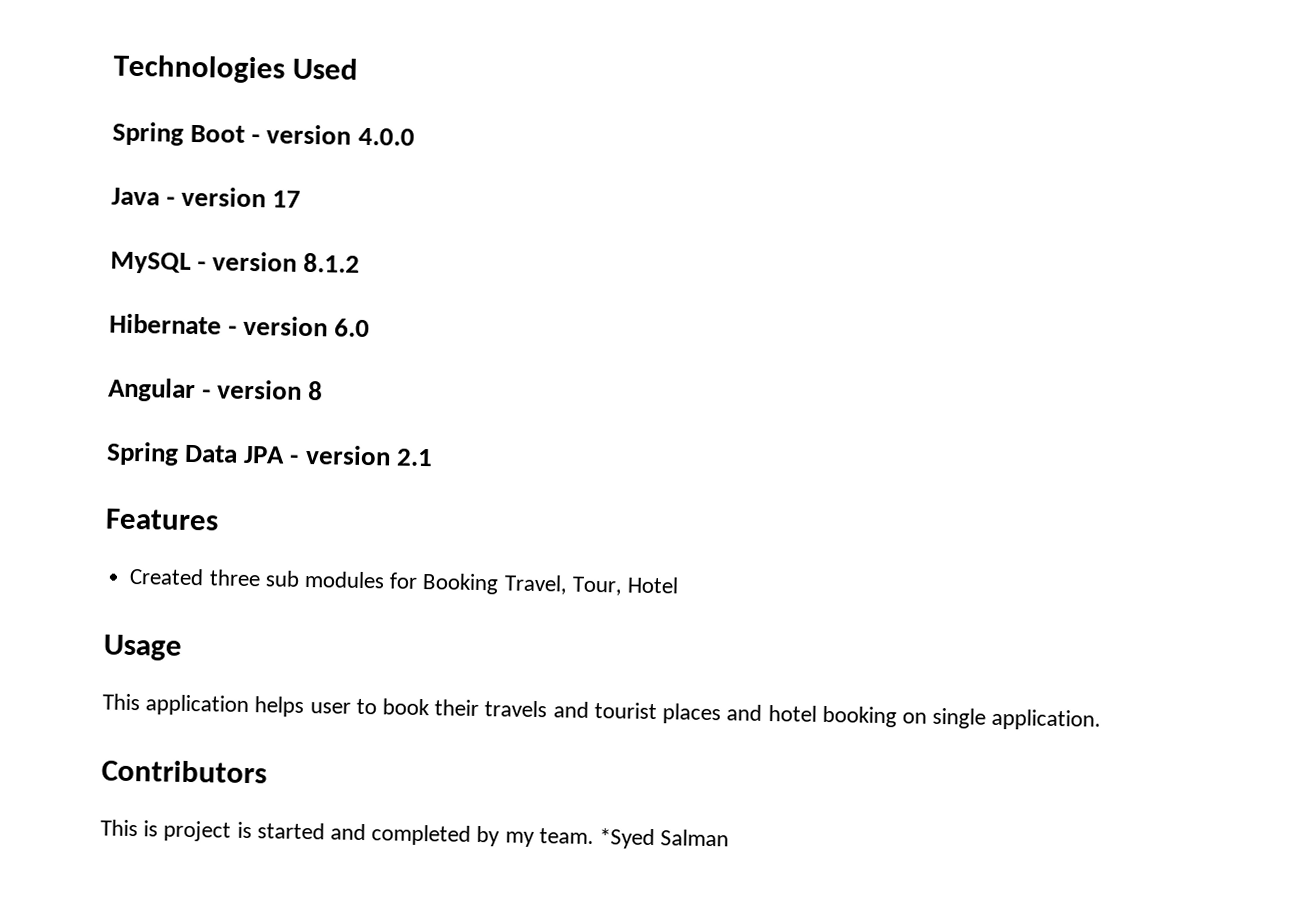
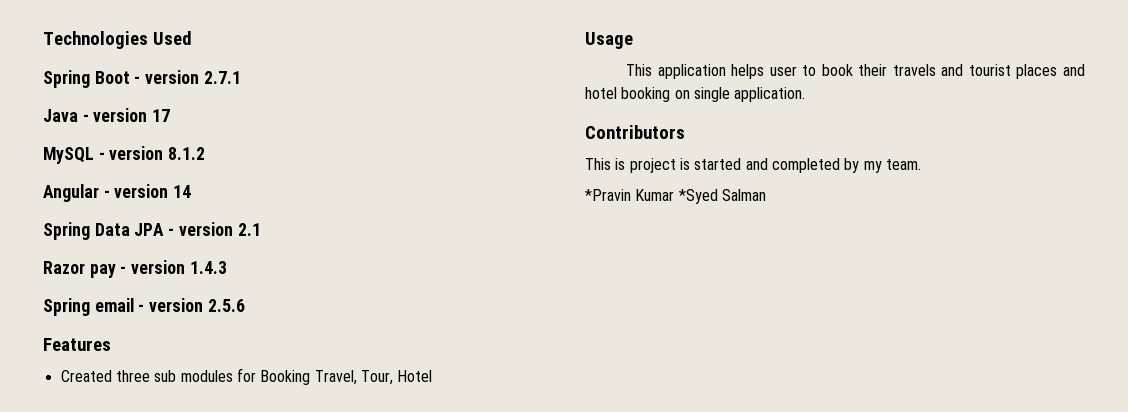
[357,127,415,146] 4.0.0 -> [203,71,241,84] 2.7.1
[109,313,371,338] // Hibernate - version 6.0 -> (206, 153) none
[308,381,324,401] 8 -> [173,185,192,198] 14
(433, 457) none -> [43,260,227,278] [43,298,245,316] // Razor pay - version 1.4.3 // Spring email - version 2.5.6
(594, 836) none -> [585,189,675,201] // *Pravin Kumar

